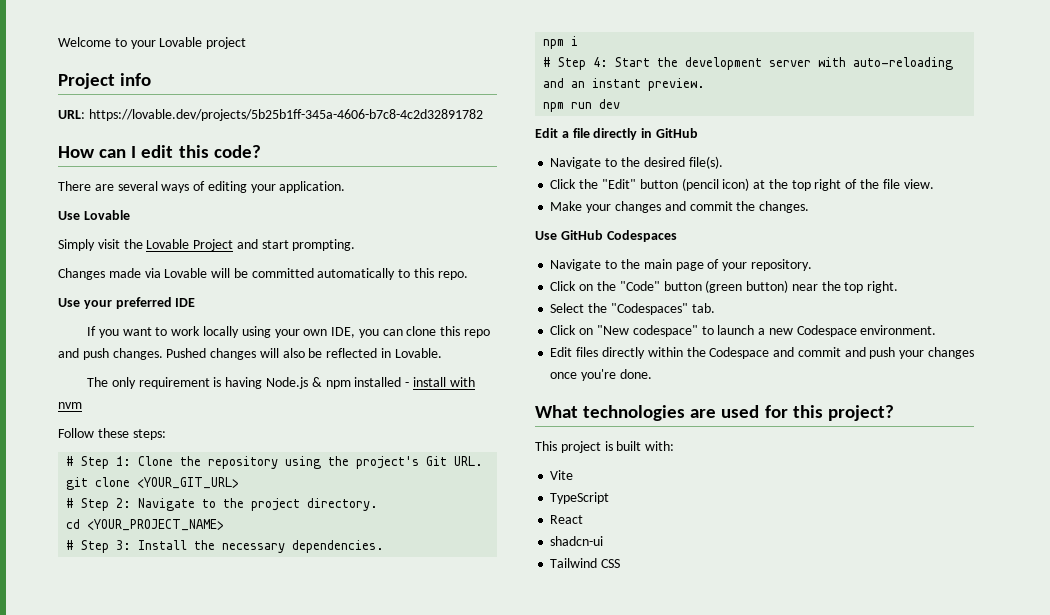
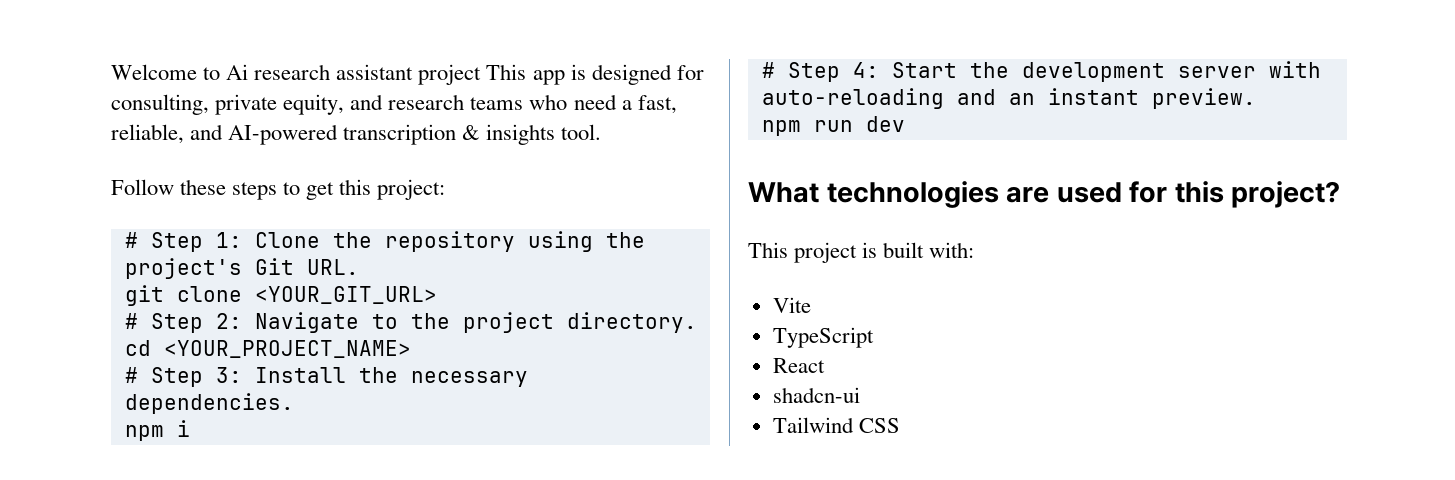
[130,37,247,49] [58,73,152,89] [58,109,483,121] [58,145,261,158] [58,181,346,193] [58,210,130,220] [58,239,356,251] [58,268,468,280] [58,297,196,309] [87,326,490,338] [58,348,442,360] [87,377,475,389] [58,402,82,409] [58,428,166,440] your Lovable project // Project info // URL: https://lovable.dev/projects/5b25b1ff-345a-4606-b7c8-4c2d32891782 // How can I edit this code? // There are several ways of editing your application. // Use Lovable // Simply visit the Lovable Project and start prompting. // Changes made via Lovable will be committed automatically to this repo. // Use your preferred IDE // If you want to work locally using your own IDE, you can clone this repo and push changes. Pushed changes will also be reflected in Lovable. // The only requirement is having Node.js & npm installed - install with nvm // Follow these steps: -> [226,64,704,85] [111,94,677,115] [111,124,602,145] [111,179,446,200] Ai research assistant project This app is designed for consulting, private equity, and research teams who need a fast, reliable, and AI-powered transcription & insights tool. // Follow these steps to get this project:
[535,128,698,140] [550,156,723,169] [550,178,934,191] [550,201,810,213] [535,230,677,242] [550,259,812,271] [550,280,899,293] [550,303,715,315] [550,325,937,337] [550,347,974,359] [550,369,652,381] // Edit a file directly in GitHub // Navigate to the desired file(s). // Click the "Edit" button (pencil icon) at the top right of the file view. // Make your changes and commit the changes. // Use GitHub Codespaces // Navigate to the main page of your repository. // Click on the "Code" button (green button) near the top right. // Select the "Codespaces" tab. // Click on "New codespace" to launch a new Codespace environment. // Edit files directly within the Codespace and commit and push your changes once you're done. -> (905, 124) none

